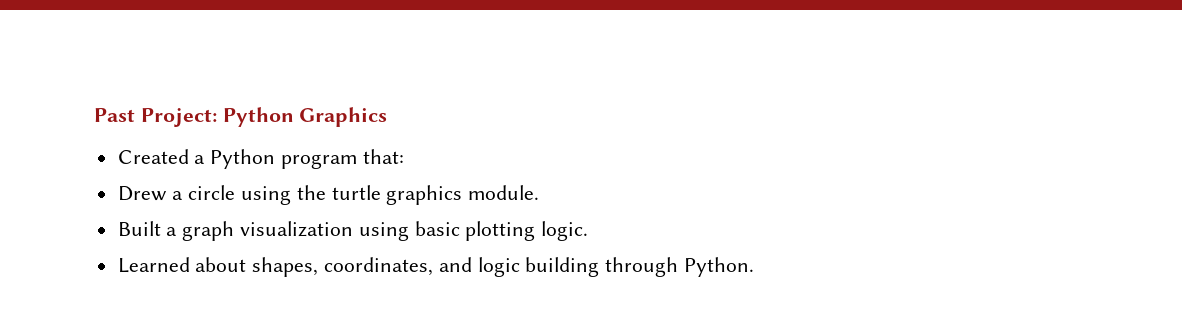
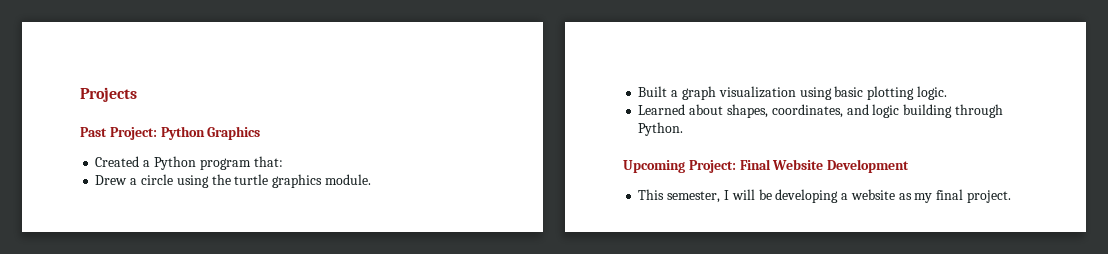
(94, 115) none -> [80,87,137,102] Projects //
(755, 267) none -> [623,159,910,173] [638,189,1011,203] // Upcoming Project: Final Website Development // This semester, I will be developing a website as my final project.

